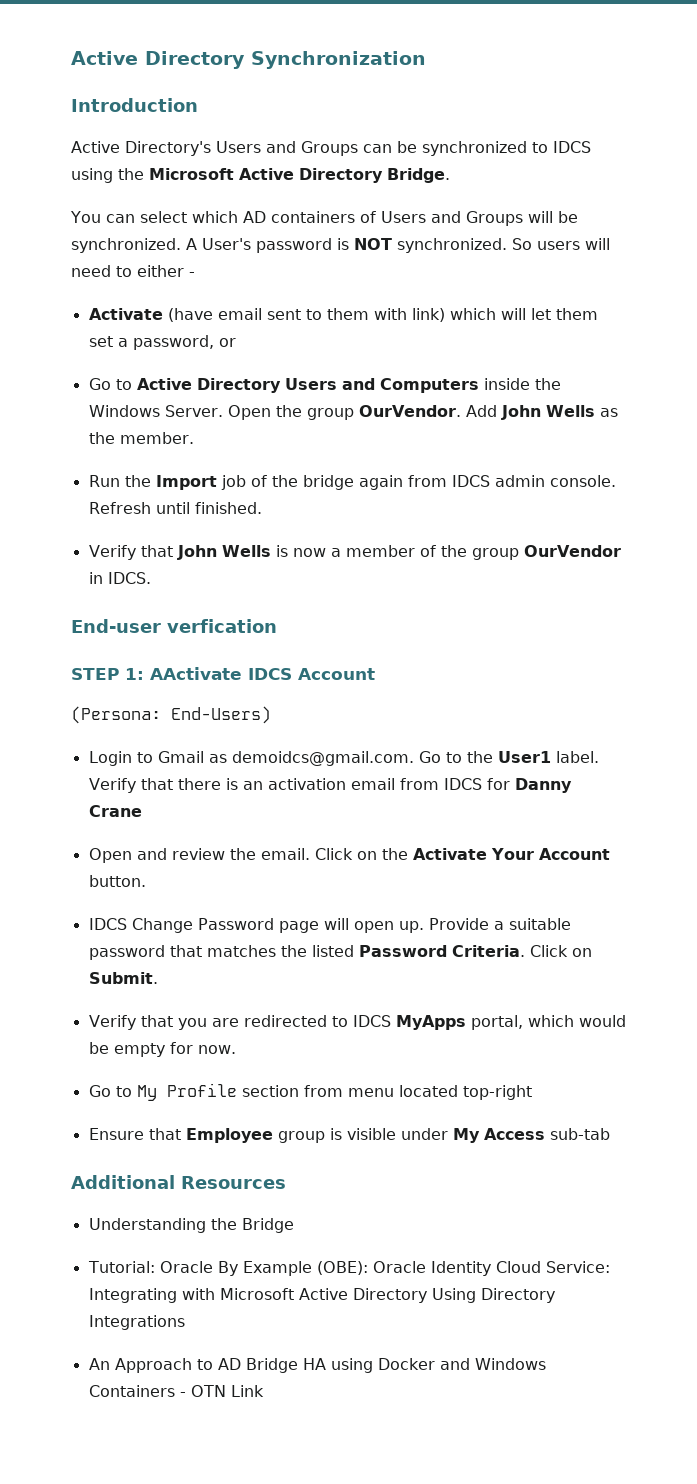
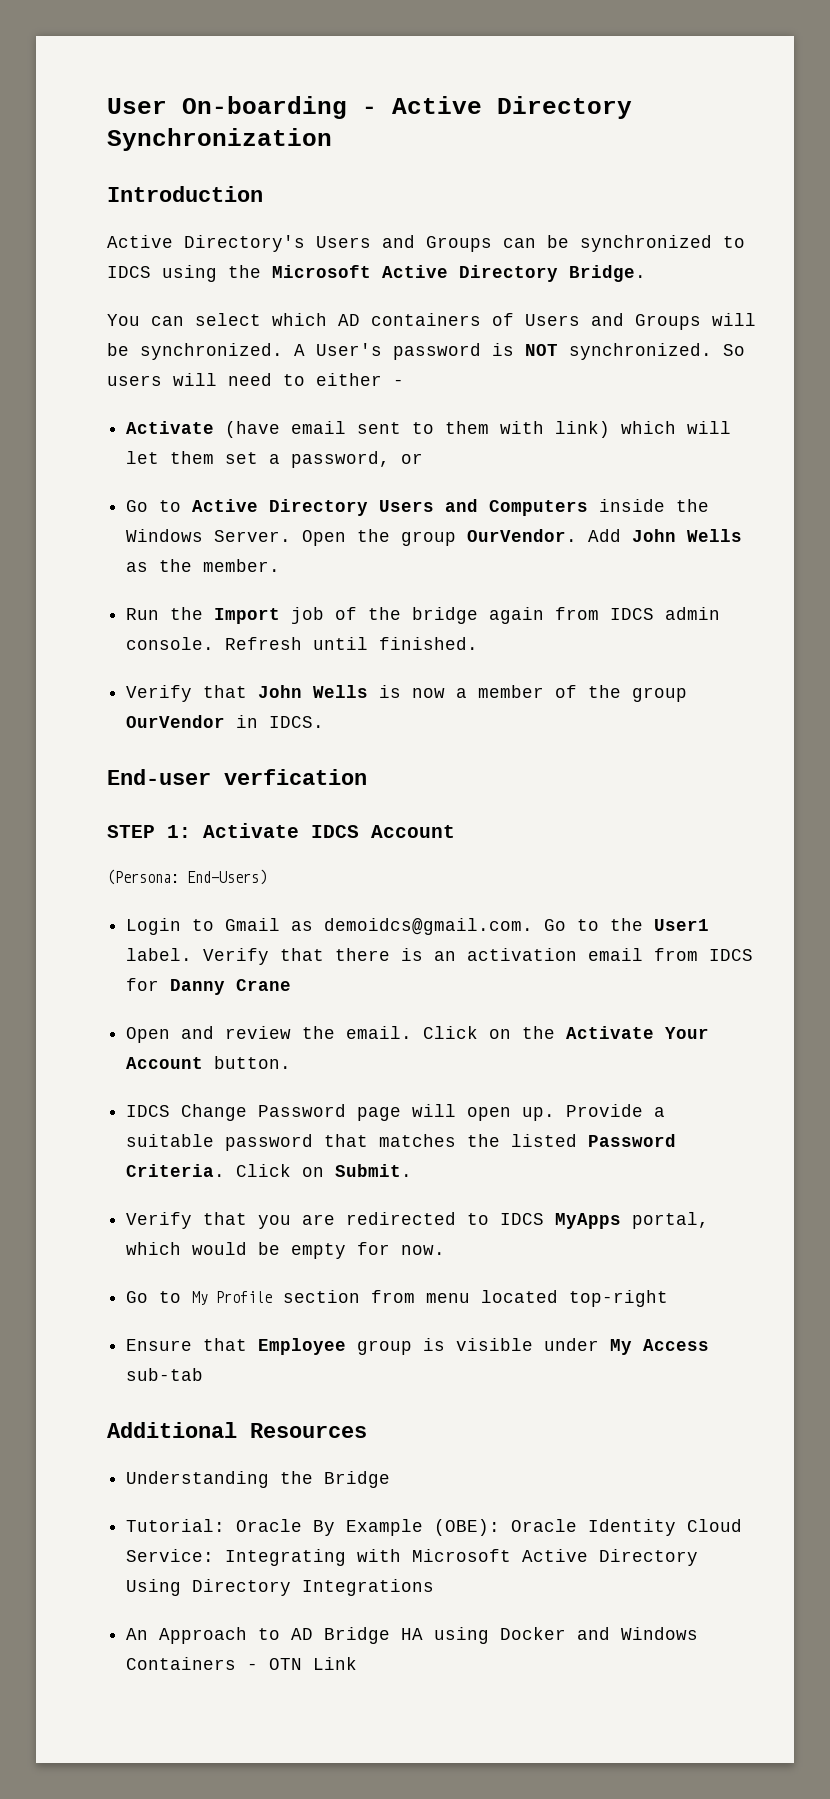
(71, 58) none -> [107,96,377,119] User On-boarding -
[150,667,242,680] AActivate -> [203,823,299,838] Activate

